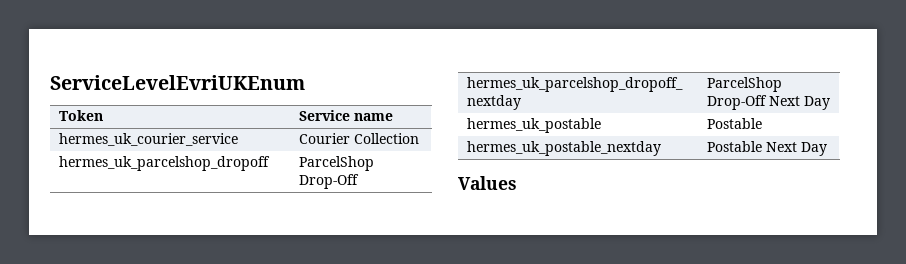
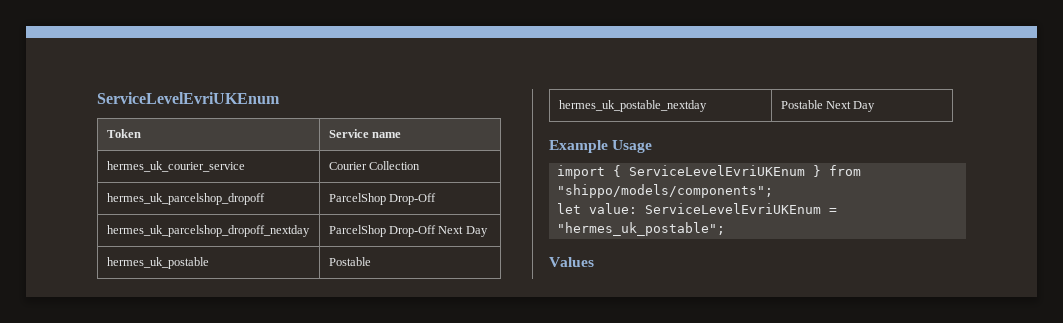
(827, 149) none -> [549,140,653,153] [557,165,862,179] [557,184,774,198] [557,203,838,214] [557,222,726,236] // Example Usage // import { ServiceLevelEvriUKEnum } from "shippo/models/components"; // let value: ServiceLevelEvriUKEnum = "hermes_uk_postable";

